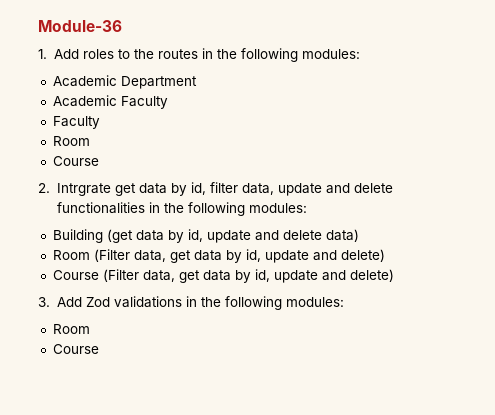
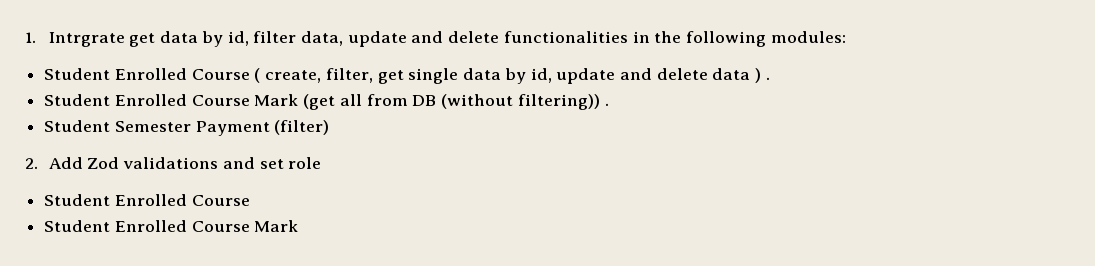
[38,20,122,32] [38,48,361,62] [52,75,197,89] [52,95,168,109] [52,116,100,129] [52,136,90,146] [52,156,99,166] [38,183,50,193] Module-36 // 1. Add roles to the routes in the following modules: // Academic Department // Academic Faculty // Faculty // Room // Course // 2. -> [25,32,36,43] 1.
[52,229,133,243] Building (get -> [44,68,459,84] Student Enrolled Course ( create, filter, get single
[325,229,359,242] [52,249,385,263] [52,269,394,283] [38,296,344,310] [52,324,90,334] [52,344,99,354] data) // Room (Filter data, get data by id, update and delete) // Course (Filter data, get data by id, update and delete) // 3. Add Zod validations in the following modules: // Room // Course -> [712,68,770,83] [44,94,609,110] [44,120,330,136] [25,157,322,169] [44,194,250,206] [44,220,299,232] data ) . // Student Enrolled Course Mark (get all from DB (without filtering)) . // Student Semester Payment (filter) // 2. Add Zod validations and set role // Student Enrolled Course // Student Enrolled Course Mark

